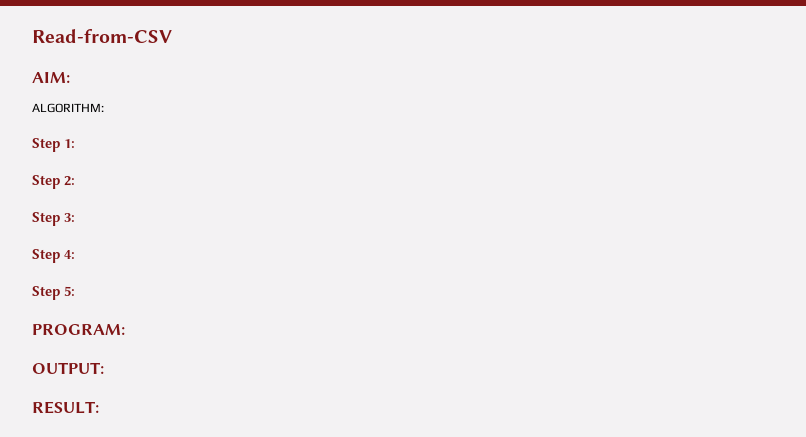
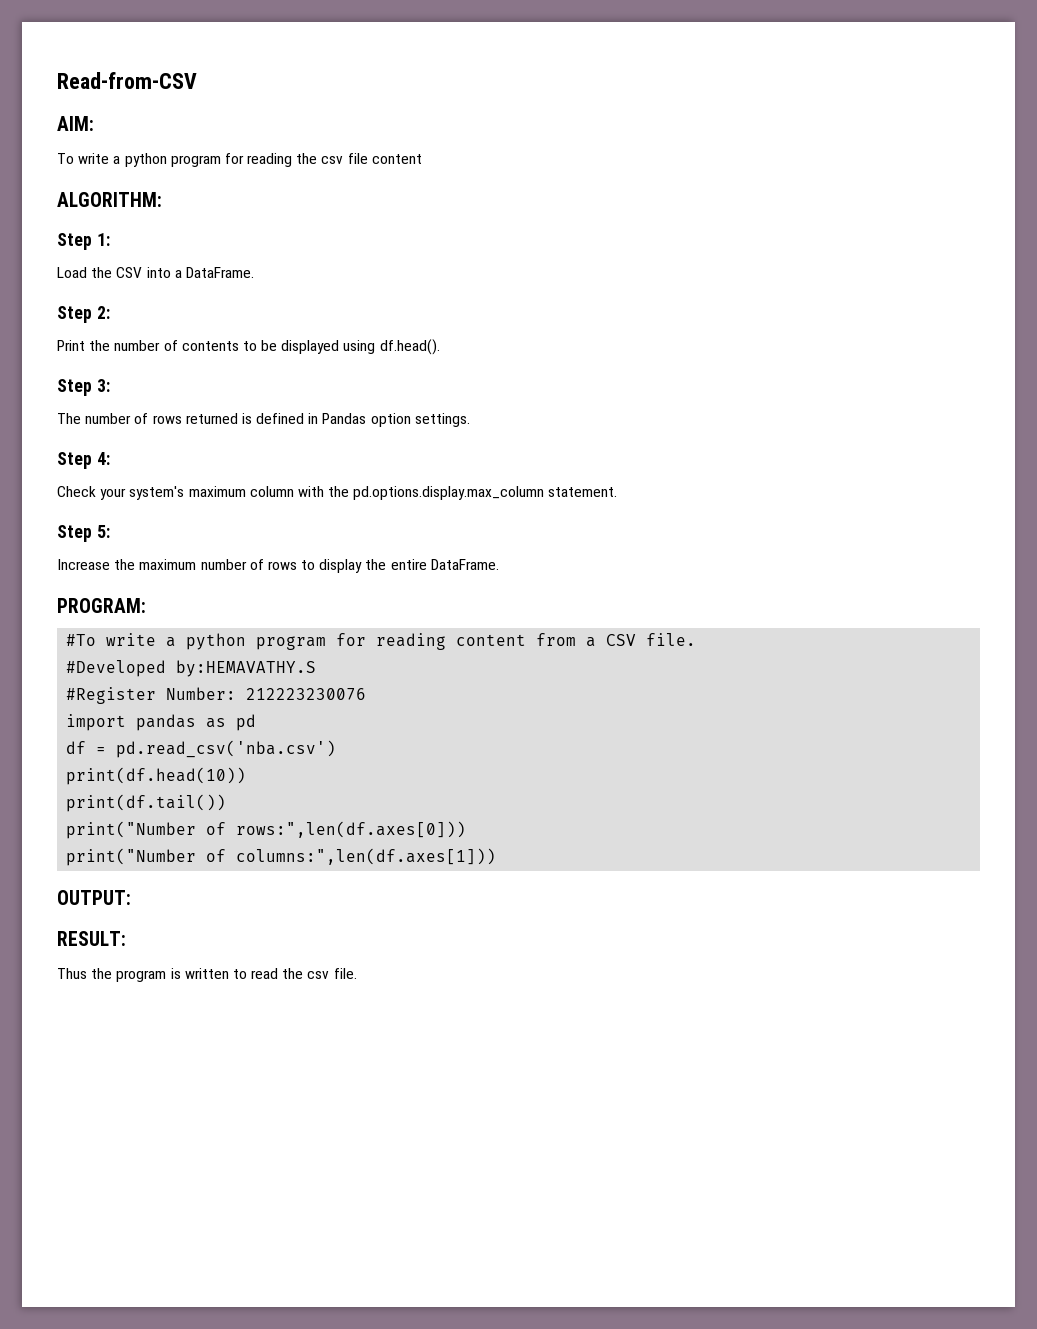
[32,103,104,113] [32,138,75,152] [32,175,75,189] [32,212,75,226] [32,249,75,263] [32,286,75,300] [32,324,125,335] [32,362,104,374] [32,401,99,414] ALGORITHM: // Step 1: // Step 2: // Step 3: // Step 4: // Step 5: // PROGRAM: // OUTPUT: // RESULT: -> [57,153,422,167] [57,192,162,207] [57,233,110,250] [57,267,254,278] [57,306,110,323] [57,339,440,355] [57,379,110,396] [57,413,470,427] [57,452,110,469] [57,486,618,500] [57,525,110,542] [57,559,499,573] [57,598,146,613] [66,633,697,650] [66,660,317,677] [66,687,367,704] [66,714,257,731] [66,740,337,758] [66,767,247,785] [66,794,227,812] [66,821,467,839] [66,848,497,866] [57,890,131,905] [57,931,126,946] [57,968,357,982] To write a python program for reading the csv file content // ALGORITHM: // Step 1: // Load the CSV into a DataFrame. // Step 2: // Print the number of contents to be displayed using df.head(). // Step 3: // The number of rows returned is defined in Pandas option settings. // Step 4: // Check your system's maximum column with the pd.options.display.max_column statement. // Step 5: // Increase the maximum number of rows to display the entire DataFrame. // PROGRAM: // #To write a python program for reading content from a CSV file. // #Developed by:HEMAVATHY.S // #Register Number: 212223230076 // import pandas as pd // df = pd.read_csv('nba.csv') // print(df.head(10)) // print(df.tail()) // print("Number of rows:",len(df.axes[0])) // print("Number of columns:",len(df.axes[1])) // OUTPUT: // RESULT: // Thus the program is written to read the csv file.

